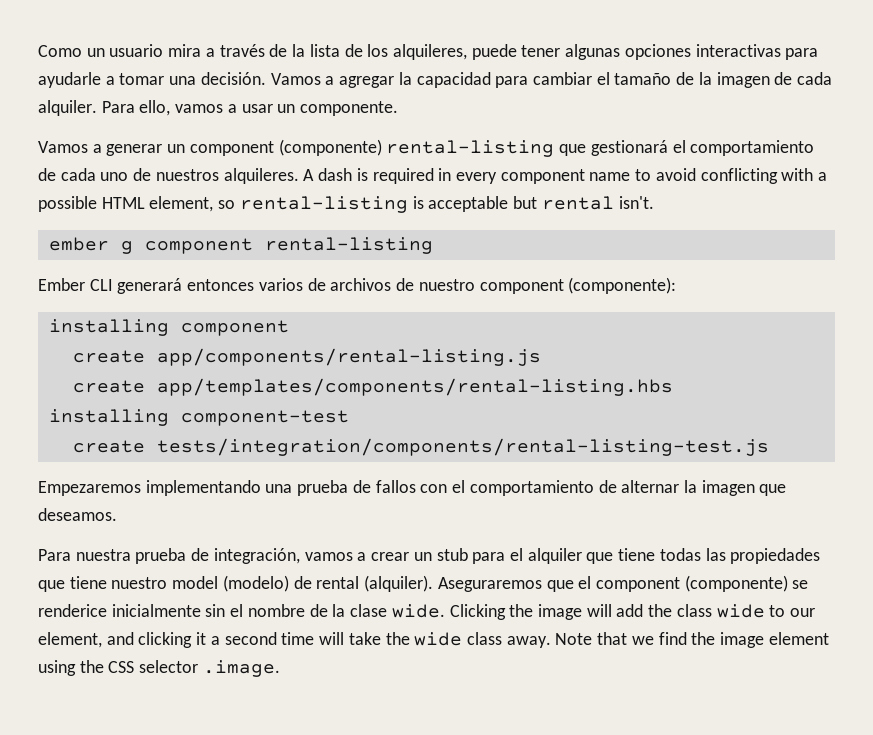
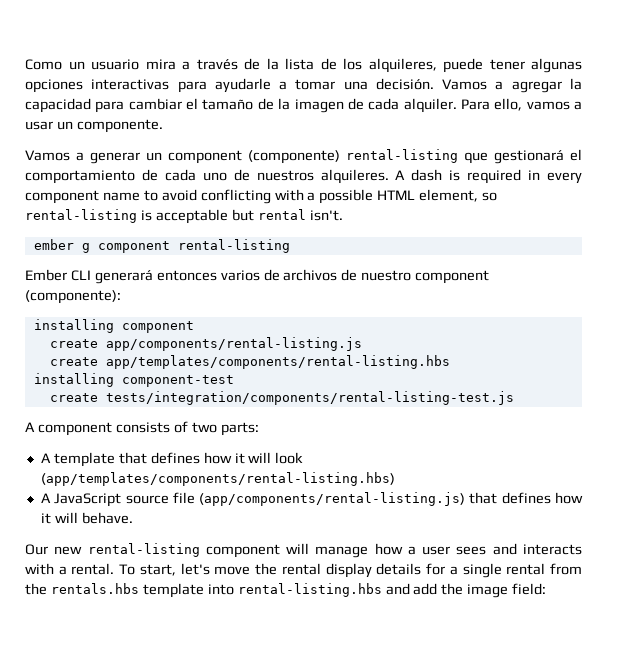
[38,480,787,496] [38,508,117,521] [38,548,821,564] [38,575,809,592] [38,604,816,620] [38,632,829,648] [38,660,280,677] Empezaremos implementando una prueba de fallos con el comportamiento de alternar la imagen que deseamos. // Para nuestra prueba de integración, vamos a crear un stub para el alquiler que tiene todas las propiedades que tiene nuestro model (modelo) de rental (alquiler). Aseguraremos que el component (componente) se renderice inicialmente sin el nombre de la clase wide. Clicking the image will add the class wide to our element, and clicking it a second time will take the wide class away. Note that we find the image element using the CSS selector .image. -> [25,421,259,436] [40,452,304,467] [40,472,395,486] [40,492,583,507] [40,512,133,524] [25,543,582,558] [25,563,582,578] [25,583,547,598] A component consists of two parts: // A template that defines how it will look (app/templates/components/rental-listing.hbs) // A JavaScript source file (app/components/rental-listing.js) that defines how it will behave. // Our new rental-listing component will manage how a user sees and interacts with a rental. To start, let's move the rental display details for a single rental from the rentals.hbs template into rental-listing.hbs and add the image field:

